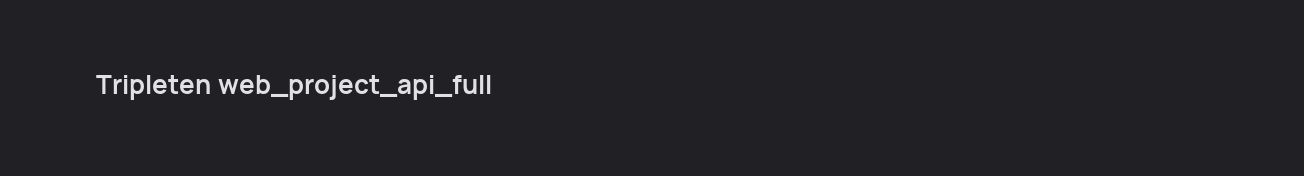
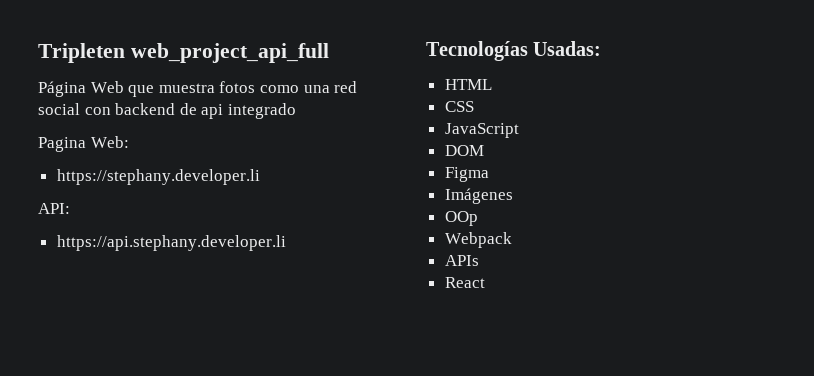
(493, 87) none -> [38,81,358,97] [38,103,296,119] [38,136,129,152] [56,169,260,185] [38,203,70,214] [56,235,286,251] [426,41,602,61] [444,79,492,90] [444,101,474,112] [444,123,519,138] [444,145,484,156] [444,167,489,182] [444,188,513,204] [444,211,478,226] [444,232,512,248] [444,255,479,266] [444,277,485,288] // Página Web que muestra fotos como una red social con backend de api integrado // Pagina Web: // https://stephany.developer.li // API: // https://api.stephany.developer.li // Tecnologías Usadas: // HTML // CSS // JavaScript // DOM // Figma // Imágenes // OOp // Webpack // APIs // React

